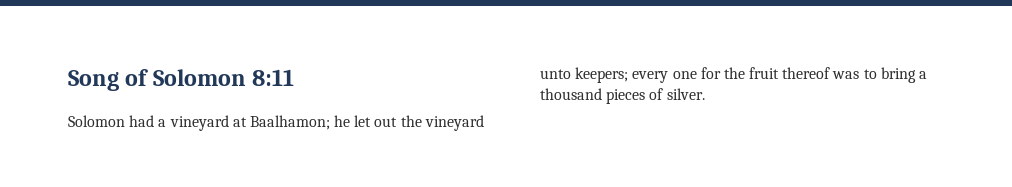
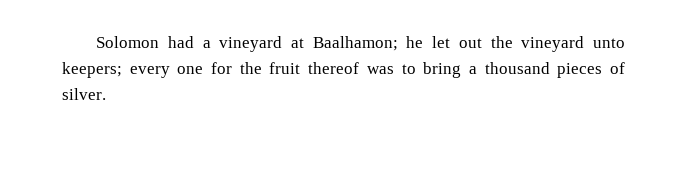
[68,69,295,91] Song of Solomon 8:11 // -> (96, 42) none

